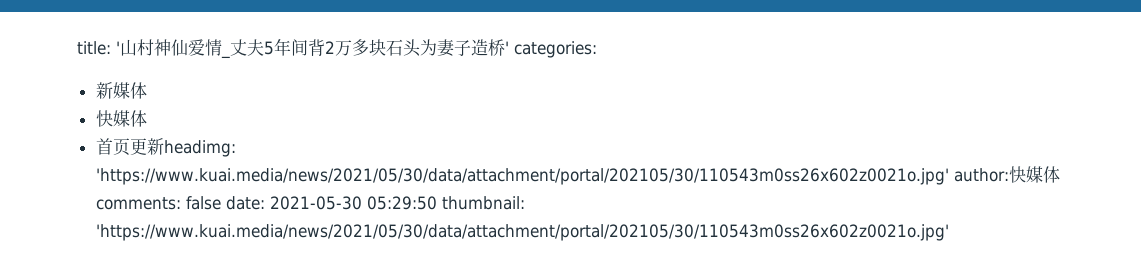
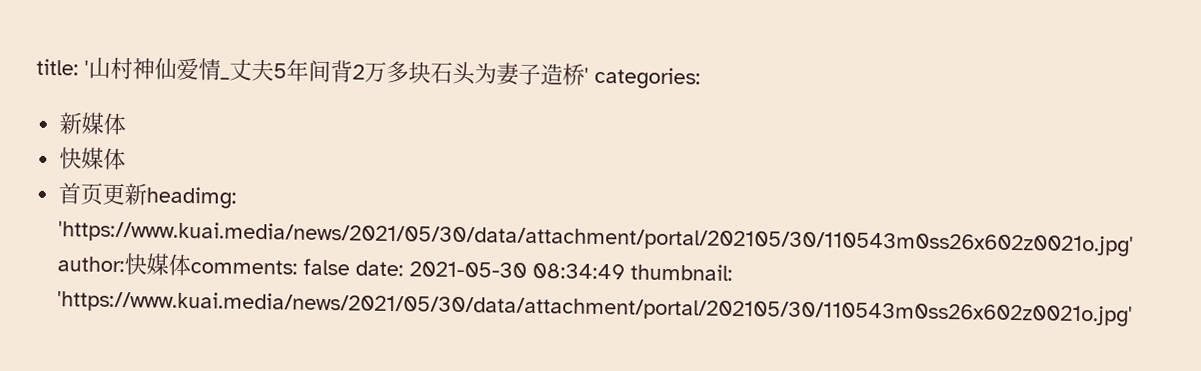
[366,196,437,210] 05:29:50 -> [532,263,626,280] 08:34:49

